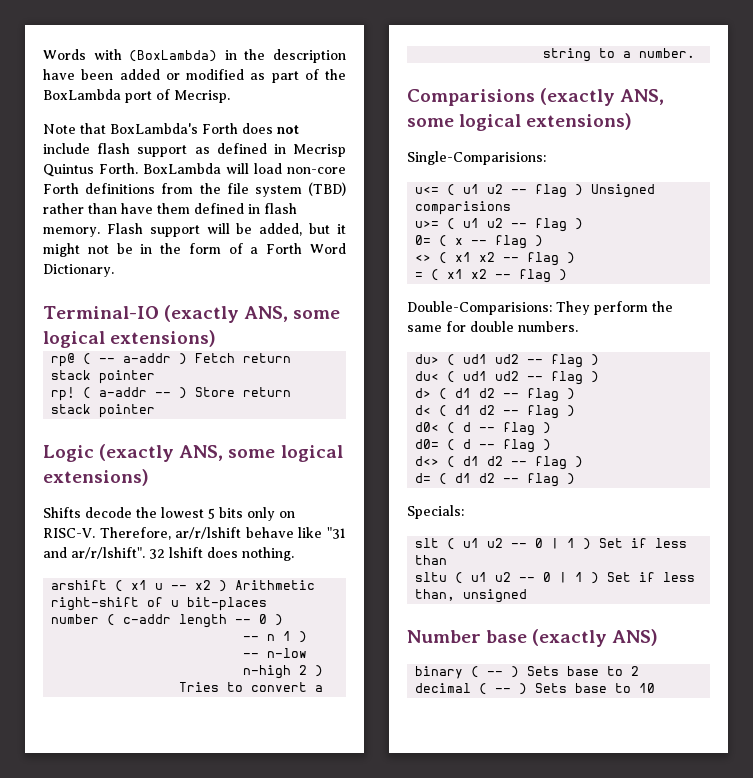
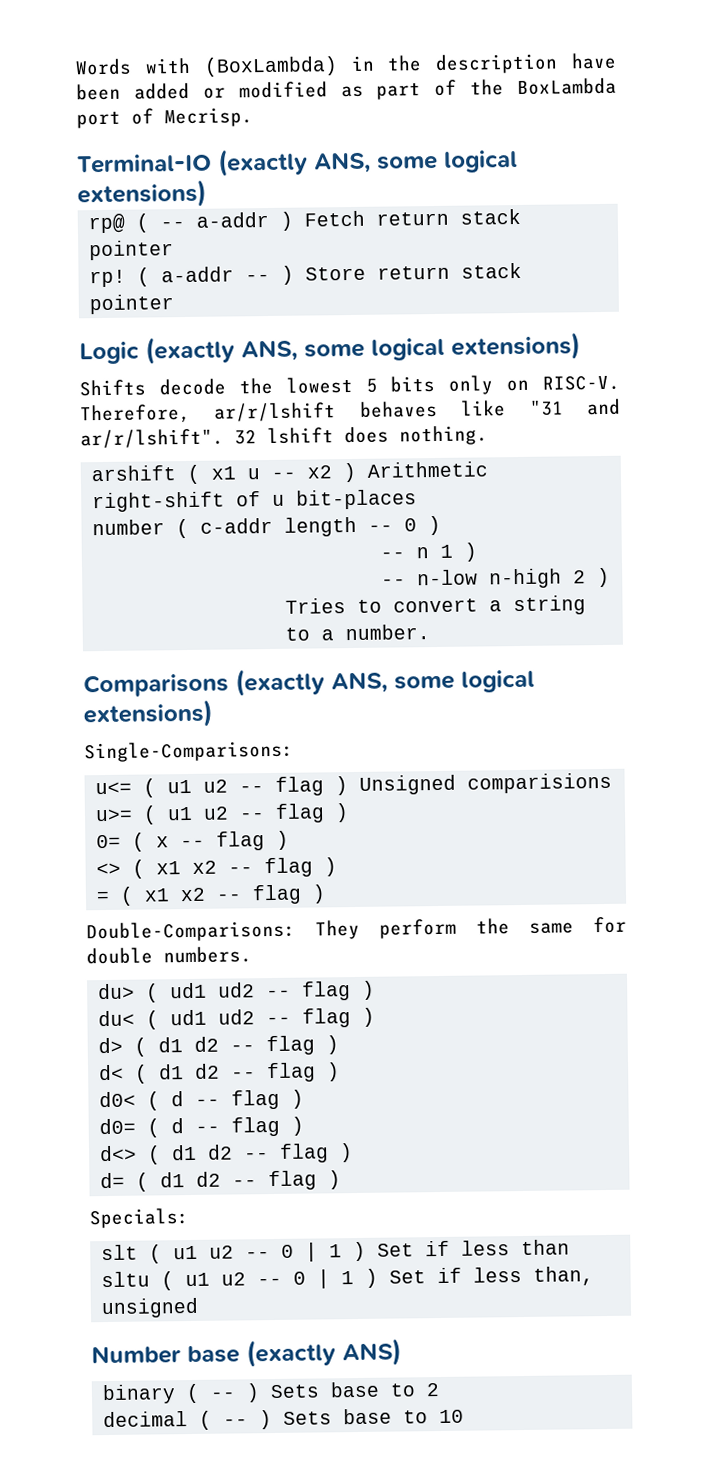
[43,123,299,134] [43,143,346,157] [43,163,346,177] [43,182,346,197] [43,203,297,214] [43,223,346,237] [43,243,346,257] [43,264,114,277] // Note that BoxLambda's Forth does not include flash support as defined in Mecrisp Quintus Forth. BoxLambda will load non-core Forth definitions from the file system (TBD) rather than have them defined in flash memory. Flash support will be added, but it might not be in the form of a Forth Word Dictionary. -> (253, 117) none
[245,527,294,538] behave -> [359,400,438,418] behaves
[407,88,665,106] [407,113,633,131] [407,151,546,165] Comparisions (exactly ANS, some logical extensions) // Single-Comparisions: -> [83,668,535,698] [83,699,213,729] [84,740,294,763] Comparisons (exactly ANS, some logical extensions) // Single-Comparisons:
[407,301,552,315] Double-Comparisions: -> [86,920,296,943] Double-Comparisons:

